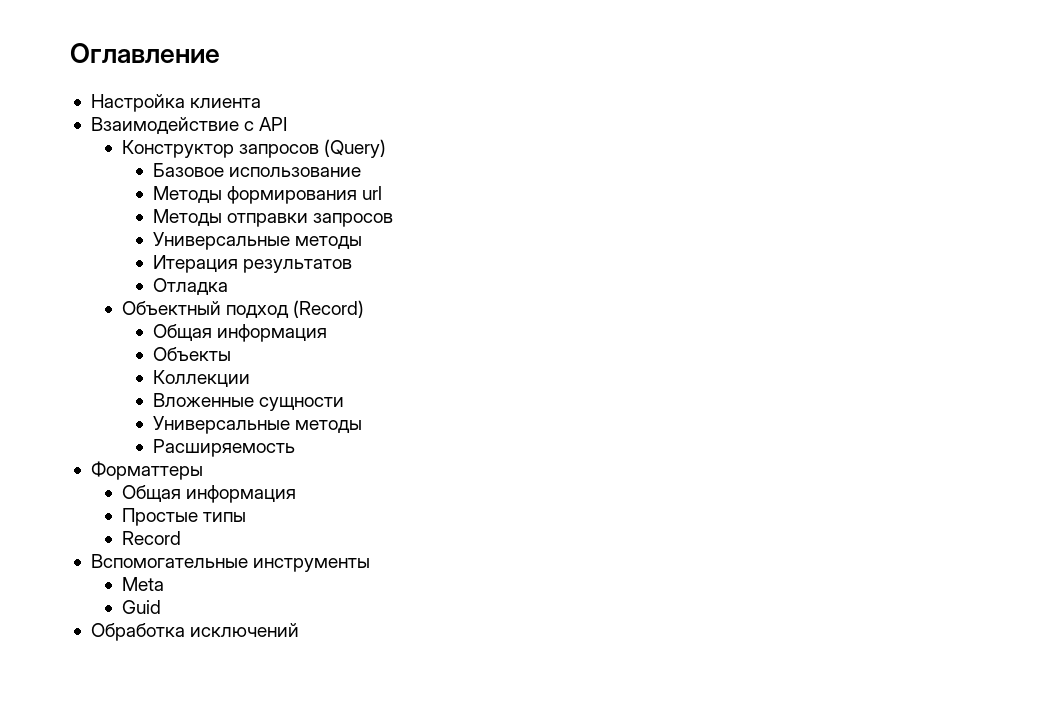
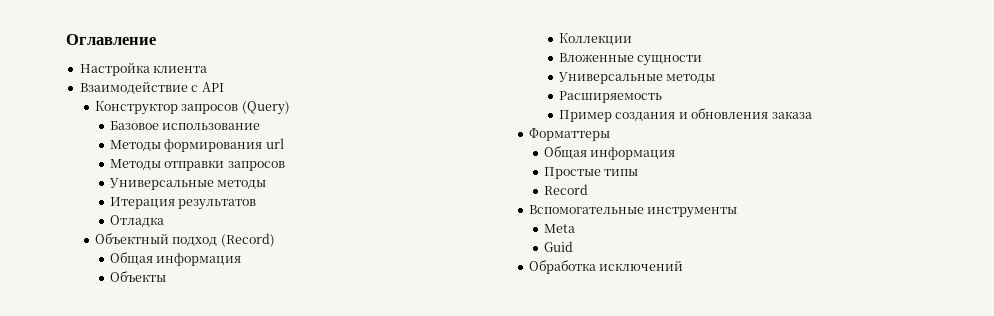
(296, 448) none -> [558,108,812,122] // Пример создания и обновления заказа

